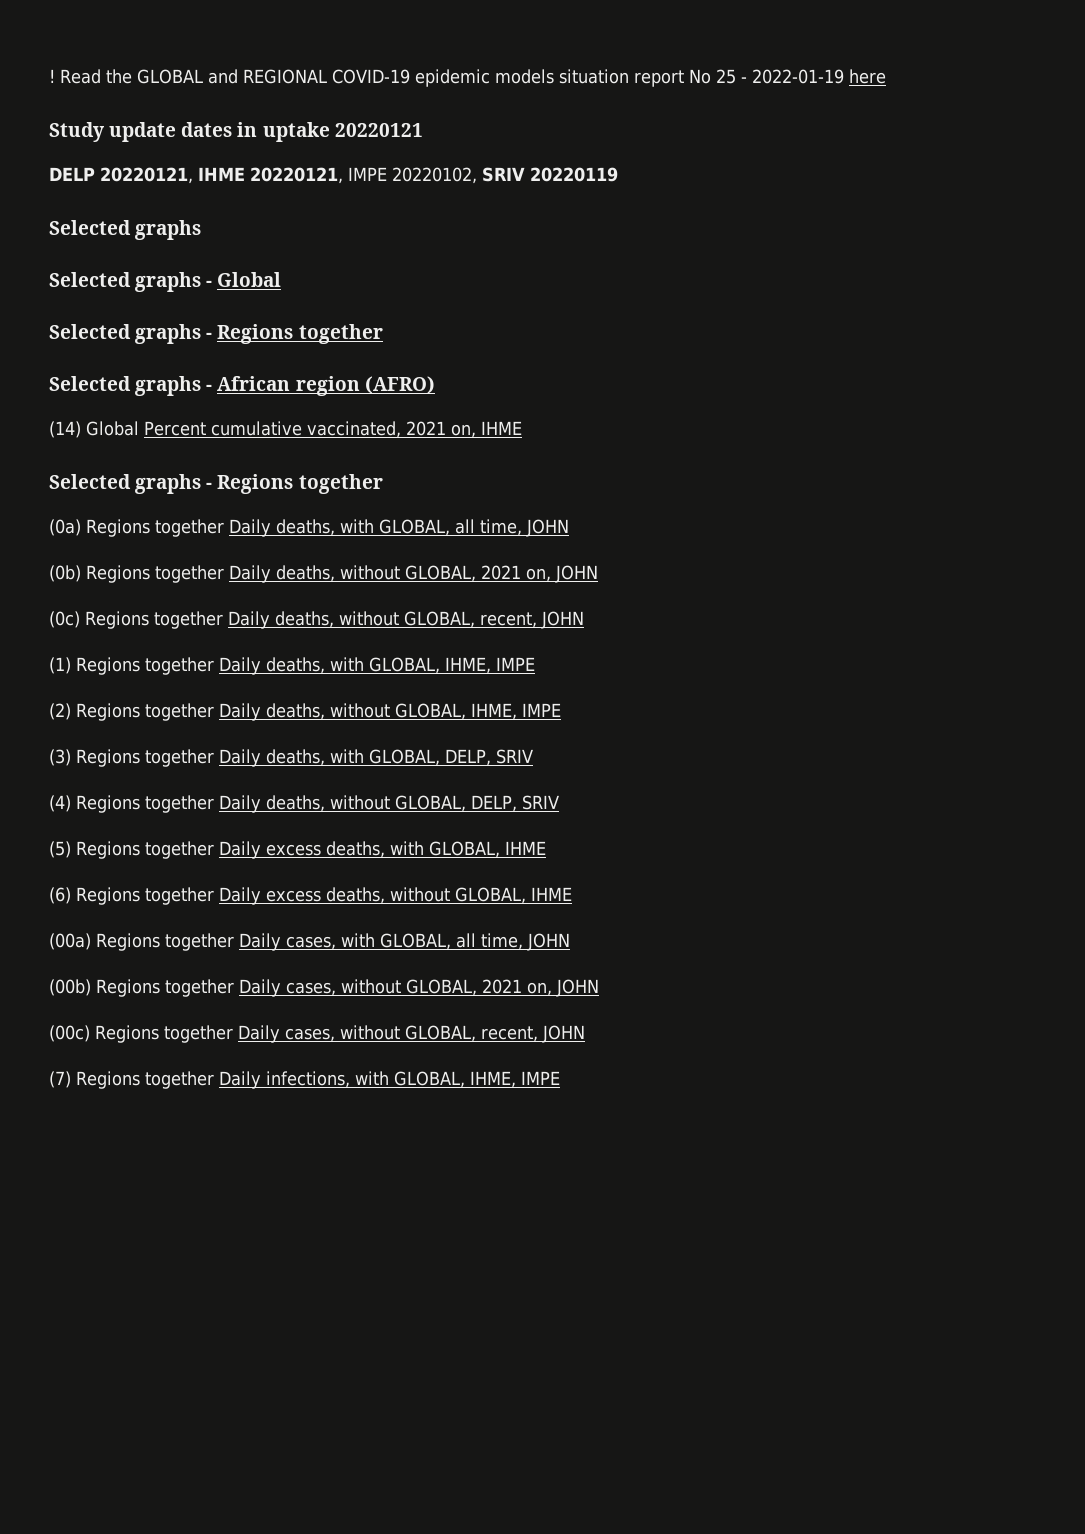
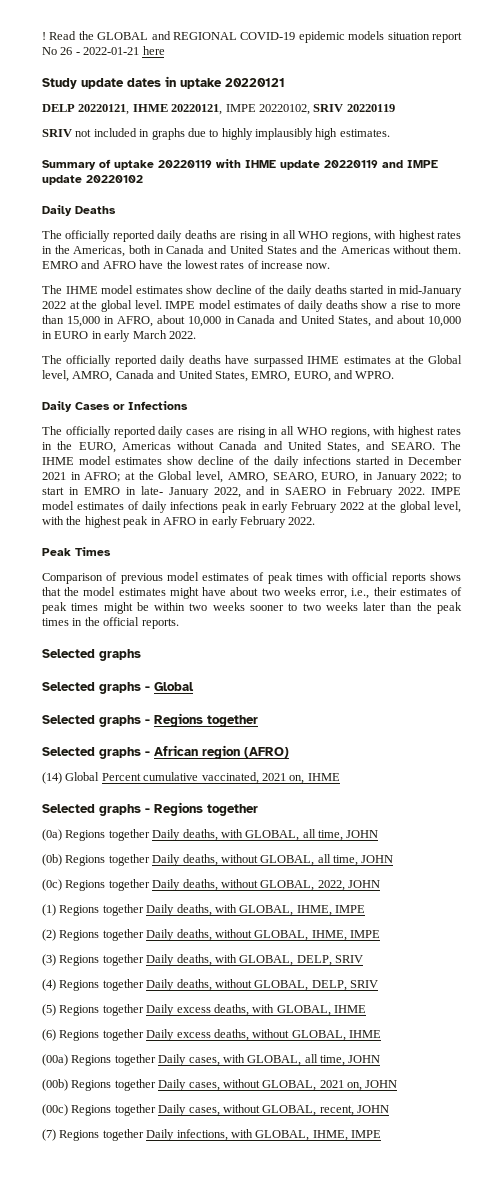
[715,69,844,84] 25 - 2022-01-19 -> [60,47,140,55] 26 - 2022-01-21
(618, 174) none -> [42,128,390,140] [42,159,438,170] [42,175,143,185] [42,205,116,216] [42,230,461,242] [42,245,461,257] [42,260,331,269] [42,285,462,297] [42,300,462,312] [42,315,461,327] [42,330,196,342] [42,355,462,367] [42,370,395,382] [42,401,188,412] [42,426,462,438] [42,441,461,453] [42,456,462,468] [42,471,461,483] [42,486,461,498] [42,501,461,513] [42,516,316,528] [42,547,111,556] [42,572,461,584] [42,587,462,599] [42,602,462,614] [42,617,179,629] // SRIV not included in graphs due to highly implausibly high estimates. // Summary of uptake 20220119 with IHME update 20220119 and IMPE update 20220102 // Daily Deaths // The officially reported daily deaths are rising in all WHO regions, with highest rates in the Americas, both in Canada and United States and the Americas without them. EMRO and AFRO have the lowest rates of increase now. // The IHME model estimates show decline of the daily deaths started in mid-January 2022 at the global level. IMPE model estimates of daily deaths show a rise to more than 15,000 in AFRO, about 10,000 in Canada and United States, and about 10,000 in EURO in early March 2022. // The officially reported daily deaths have surpassed IHME estimates at the Global level, AMRO, Canada and United States, EMRO, EURO, and WPRO. // Daily Cases or Infections // The officially reported daily cases are rising in all WHO regions, with highest rates in the EURO, Americas without Canada and United States, and SEARO. The IHME model estimates show decline of the daily infections started in December 2021 in AFRO; at the Global level, AMRO, SEARO, EURO, in January 2022; to start in EMRO in late- January 2022, and in SAERO in February 2022. IMPE model estimates of daily infections peak in early February 2022 at the global level, with the highest peak in AFRO in early February 2022. // Peak Times // Comparison of previous model estimates of peak times with official reports shows that the model estimates might have about two weeks error, i.e., their estimates of peak times might be within two weeks sooner to two weeks later than the peak times in the official reports.
[480,565,551,582] 2021 on, -> [317,854,358,866] all time,
[479,612,537,628] recent, -> [317,880,345,891] 2022,

